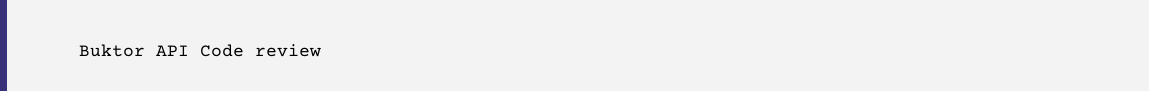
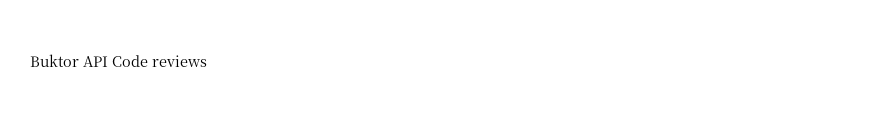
[255,44,321,57] review -> [152,55,207,67] reviews

